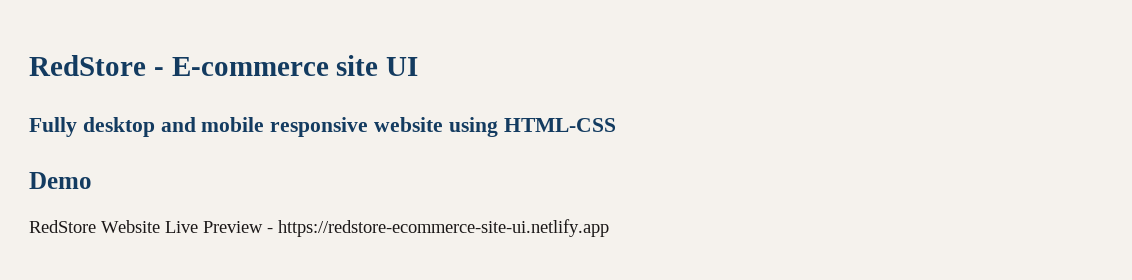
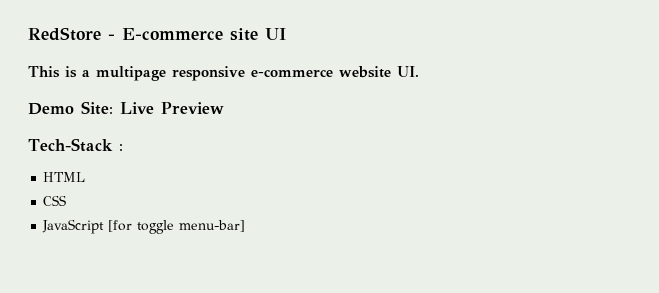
[29,117,616,137] Fully desktop and mobile responsive website using HTML-CSS -> [28,66,419,81] This is a multipage responsive e-commerce website UI.
[29,220,160,233] // RedStore Website -> [81,101,113,115] Site:
[267,219,609,237] - https://redstore-ecommerce-site-ui.netlify.app -> [28,138,123,152] [43,172,86,182] [43,195,67,206] [42,219,246,234] // Tech-Stack : // HTML // CSS // JavaScript [for toggle menu-bar]

